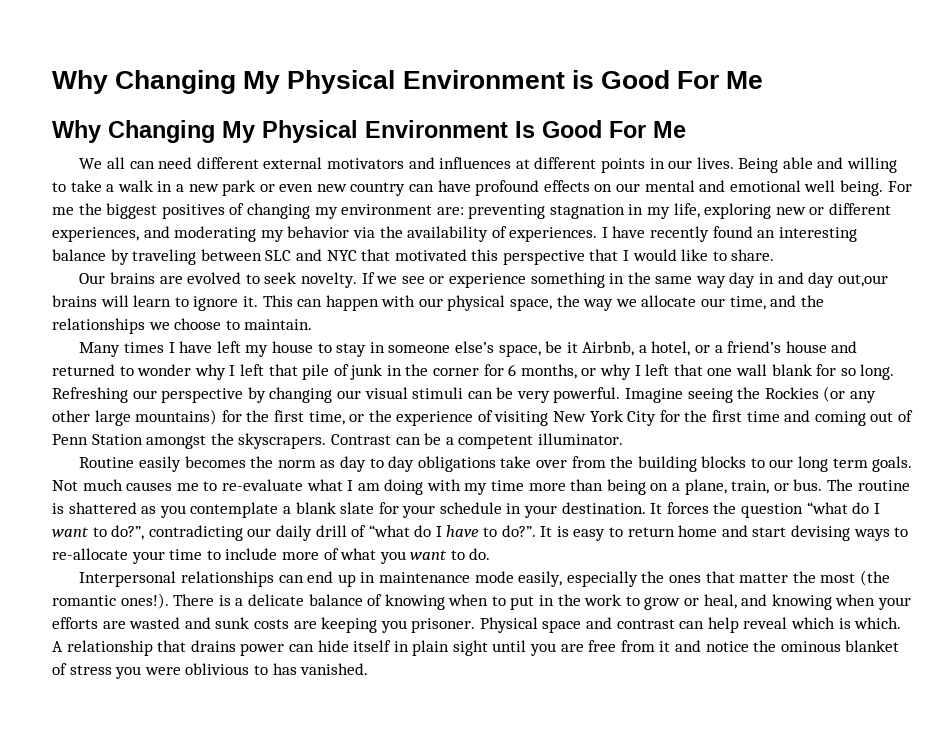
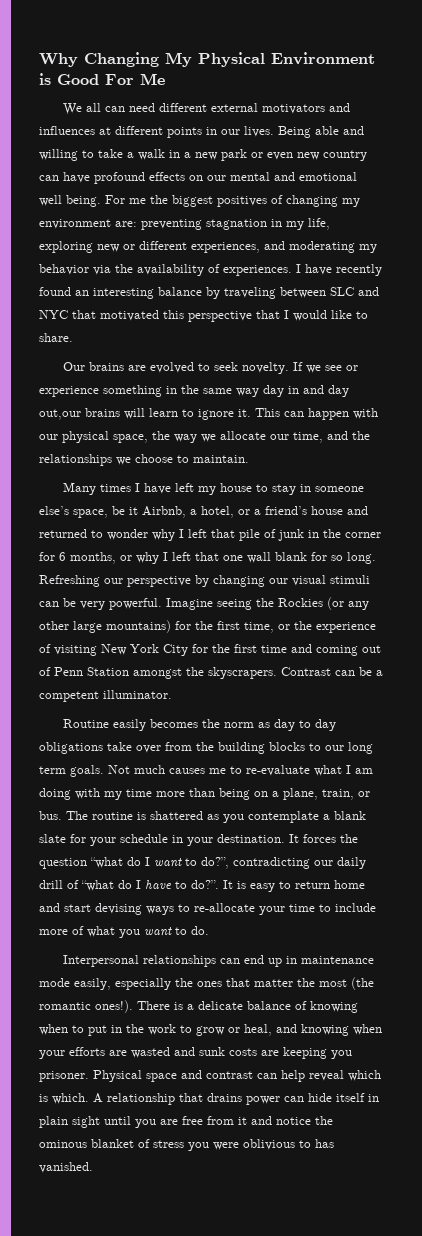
[52,120,686,143] // Why Changing My Physical Environment Is Good For Me -> (165, 79) none

